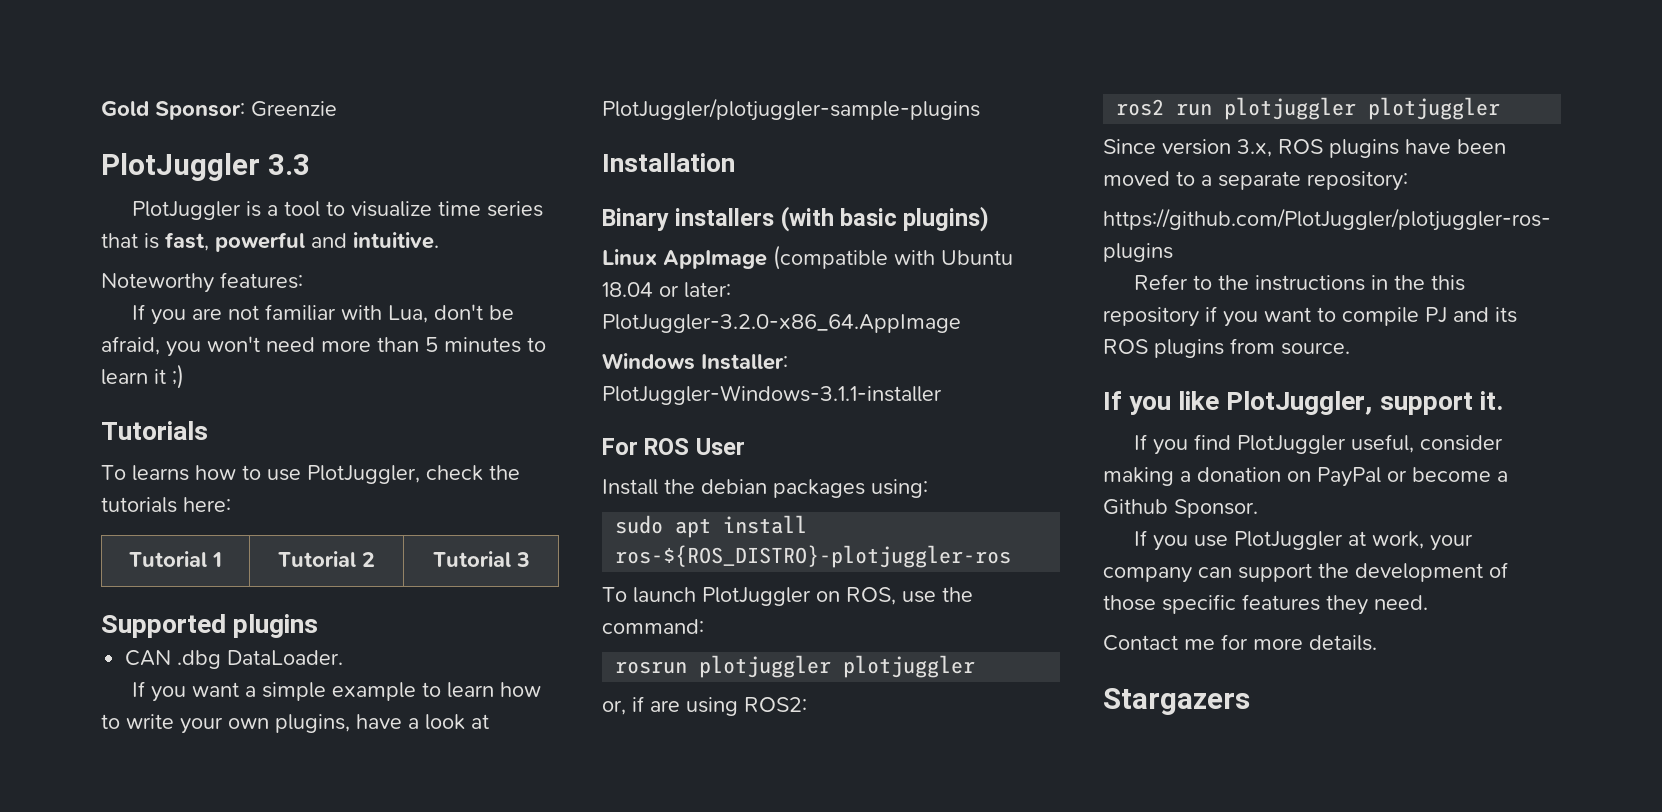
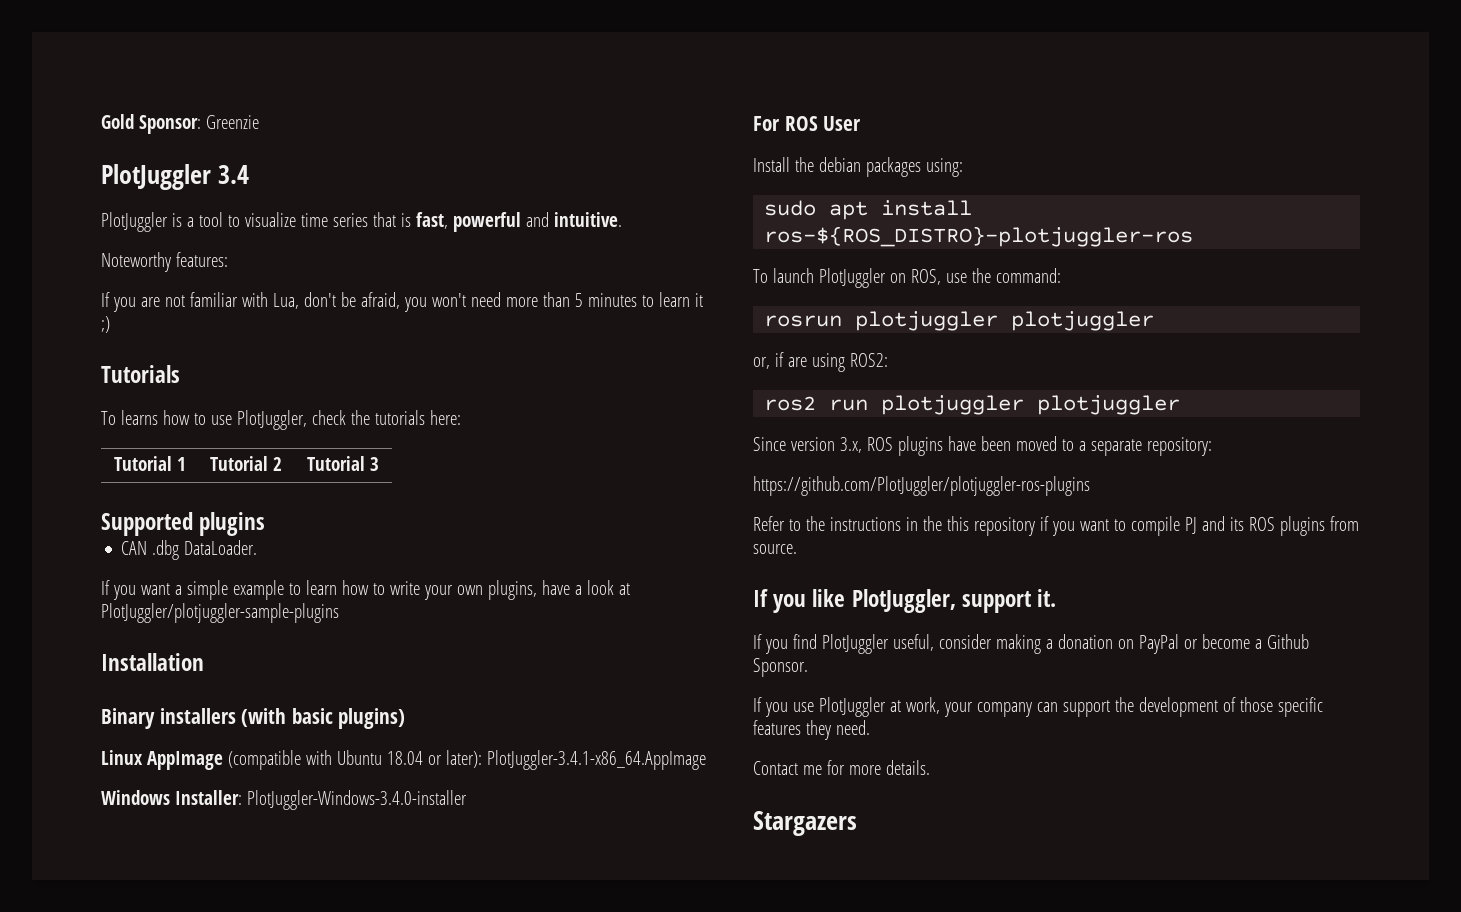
[267,154,310,175] 3.3 -> [218,165,250,184] 3.4
[684,282,731,298] [602,314,961,333] later: PlotJuggler-3.2.0-x86_64.AppImage -> [445,750,706,770] later): PlotJuggler-3.4.1-x86_64.AppImage
[602,385,942,405] PlotJuggler-Windows-3.1.1-installer -> [246,790,467,810] PlotJuggler-Windows-3.4.0-installer

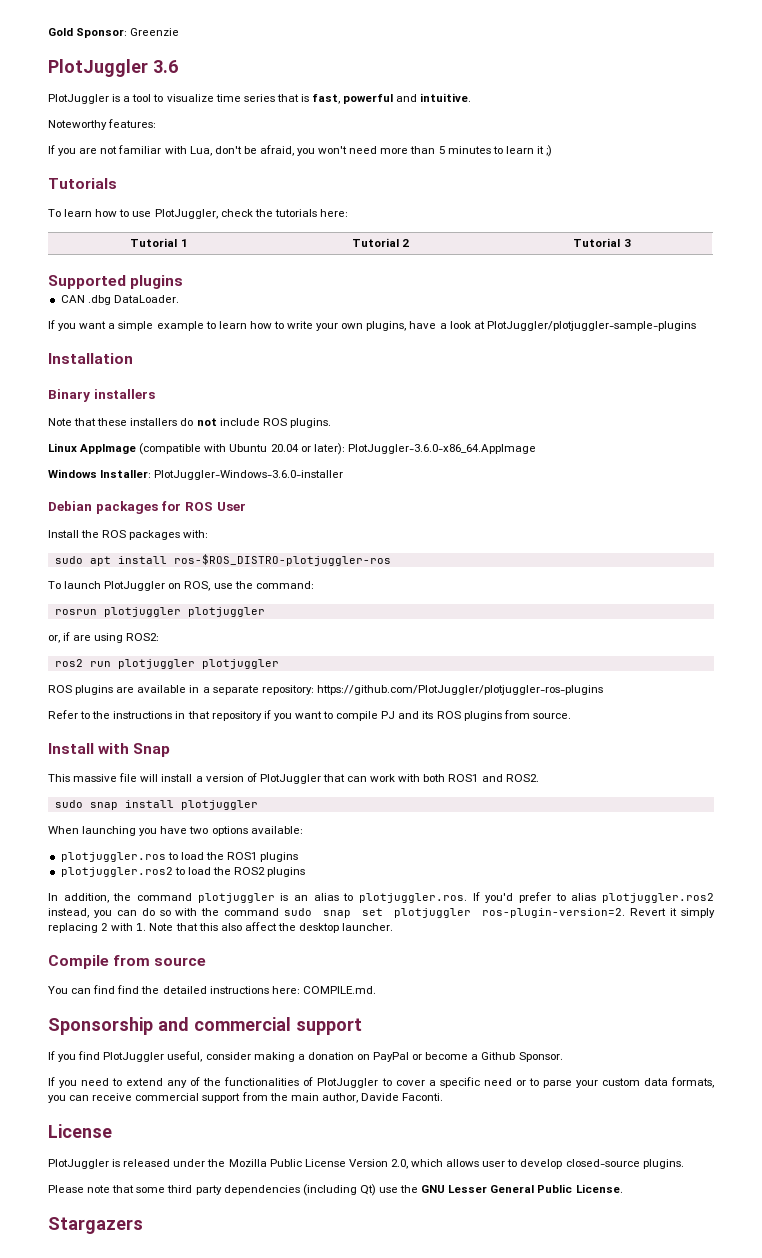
[218,165,250,184] 3.4 -> [153,60,178,73] 3.6
[120,410,158,425] learns -> [64,209,93,217] learn
[241,708,406,729] (with basic plugins) -> [48,418,331,428] // Note that these installers do not include ROS plugins.
[386,751,423,765] 18.04 -> [270,444,299,452] 20.04
[486,750,706,770] PlotJuggler-3.4.1-x86_64.AppImage -> [347,444,536,454] PlotJuggler-3.6.0-x86_64.AppImage
[246,790,467,810] [753,116,780,131] PlotJuggler-Windows-3.4.0-installer // For -> [154,470,344,480] [48,501,182,514] PlotJuggler-Windows-3.6.0-installer // Debian packages for
[818,157,963,177] debian packages using: -> [102,530,209,540] ROS packages with:
[764,226,1194,247] ros-${ROS_DISTRO}-plotjuggler-ros -> [173,554,391,566] ros-$ROS_DISTRO-plotjuggler-ros
[753,436,1074,456] Since version 3.x, ROS plugins have been moved to -> [48,685,200,695] ROS plugins are available in
(1212, 446) // -> (314, 690) none
[922,516,969,531] the this -> [187,711,210,719] that
[753,589,1057,613] If you like PlotJuggler, support it. -> [48,743,171,757] [48,773,539,784] [54,800,258,810] [48,826,303,836] [60,852,299,862] [60,867,306,877] [48,892,714,903] [48,908,715,918] [48,922,394,933] [48,955,207,969] [48,985,376,994] [48,1017,362,1035] Install with Snap // This massive file will install a version of PlotJuggler that can work with both ROS1 and ROS2. // sudo snap install plotjuggler // When launching you have two options available: // plotjuggler.ros to load the ROS1 plugins // plotjuggler.ros2 to load the ROS2 plugins // In addition, the command plotjuggler is an alias to plotjuggler.ros. If you'd prefer to alias plotjuggler.ros2 instead, you can do so with the command sudo snap set plotjuggler ros-plugin-version=2. Revert it simply replacing 2 with 1. Note that this also affect the desktop launcher. // Compile from source // You can find find the detailed instructions here: COMPILE.md. // Sponsorship and commercial support
[792,697,1323,717] [753,720,870,740] [753,760,930,775] use PlotJuggler at work, your company can support the development of those specific features they need. // Contact me for more details. -> [81,1077,714,1088] [48,1092,444,1103] [48,1124,112,1138] [48,1159,684,1169] [48,1184,623,1196] need to extend any of the functionalities of PlotJuggler to cover a specific need or to parse your custom data formats, you can receive commercial support from the main author, Davide Faconti. // License // PlotJuggler is released under the Mozilla Public License Version 2.0, which allows user to develop closed-source plugins. // Please note that some third party dependencies (including Qt) use the GNU Lesser General Public License.

